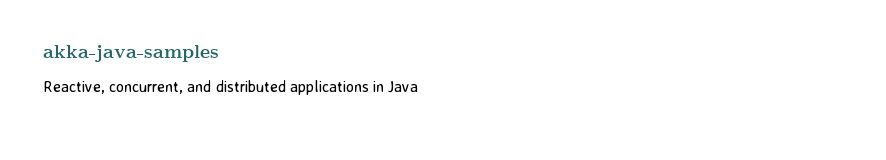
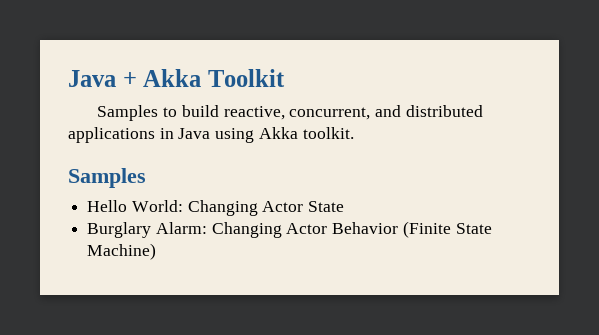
[43,45,219,62] [43,81,105,94] akka-java-samples // Reactive, -> [68,69,285,87] [97,105,285,121] Java + Akka Toolkit // Samples to build reactive,
(419, 87) none -> [215,127,354,143] [68,168,146,188] [87,200,345,216] [87,221,492,238] [87,243,157,260] using Akka toolkit. // Samples // Hello World: Changing Actor State // Burglary Alarm: Changing Actor Behavior (Finite State Machine)

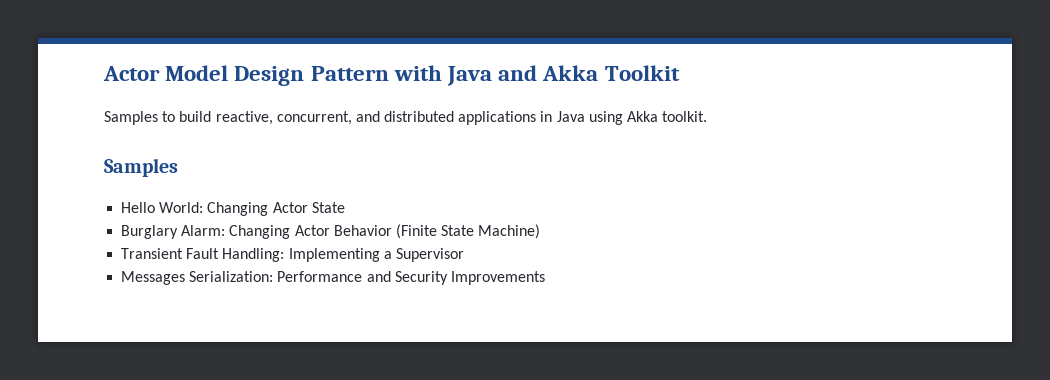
[68,70,137,87] Java + -> [103,65,538,86] Actor Model Design Pattern with Java and
(157, 251) none -> [121,248,464,262] [121,271,545,285] // Transient Fault Handling: Implementing a Supervisor // Messages Serialization: Performance and Security Improvements

